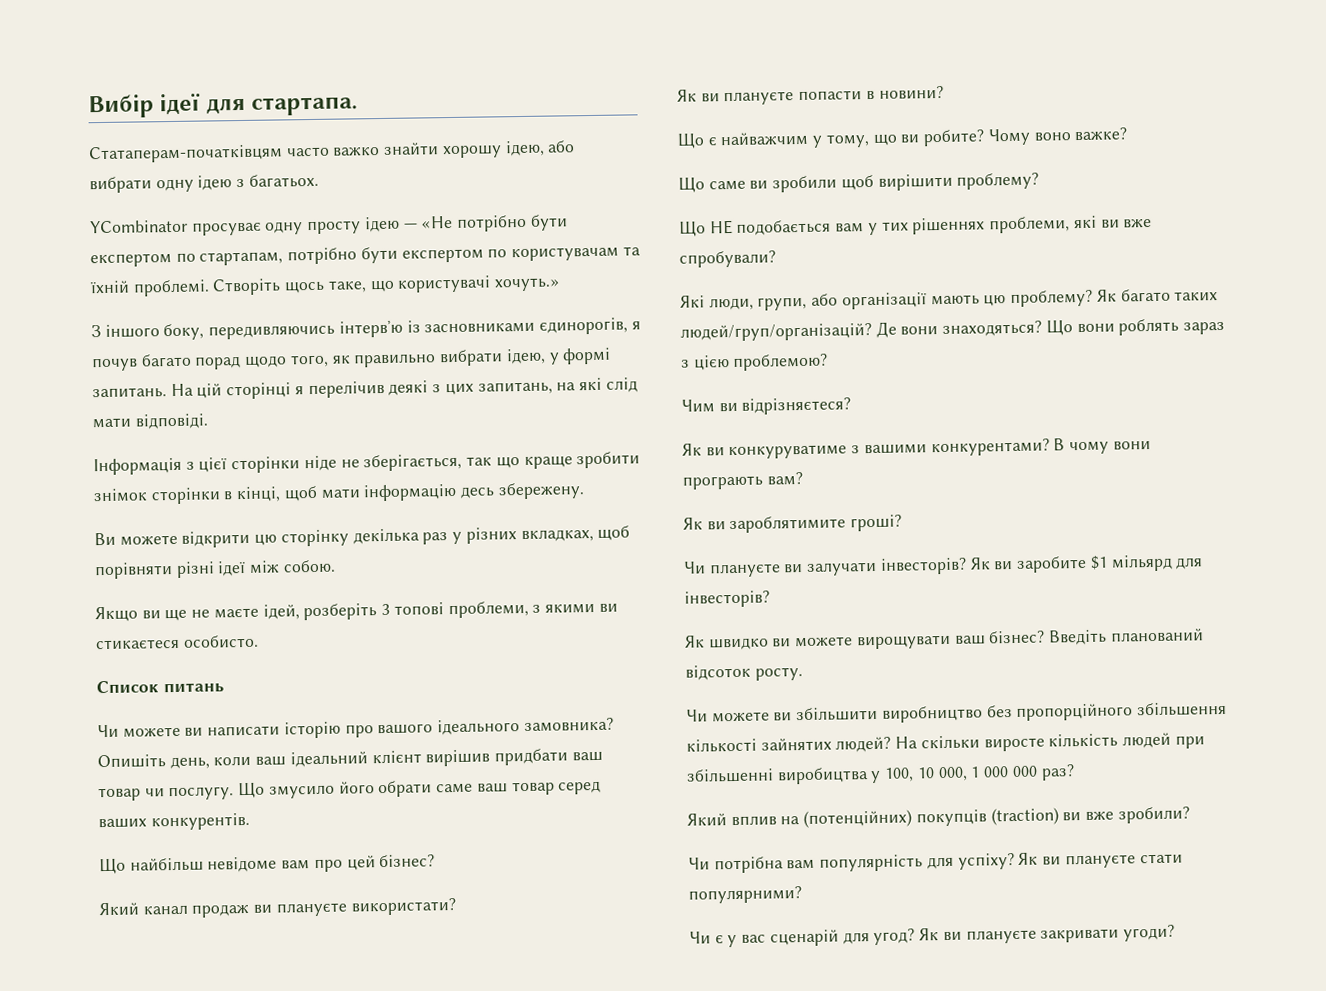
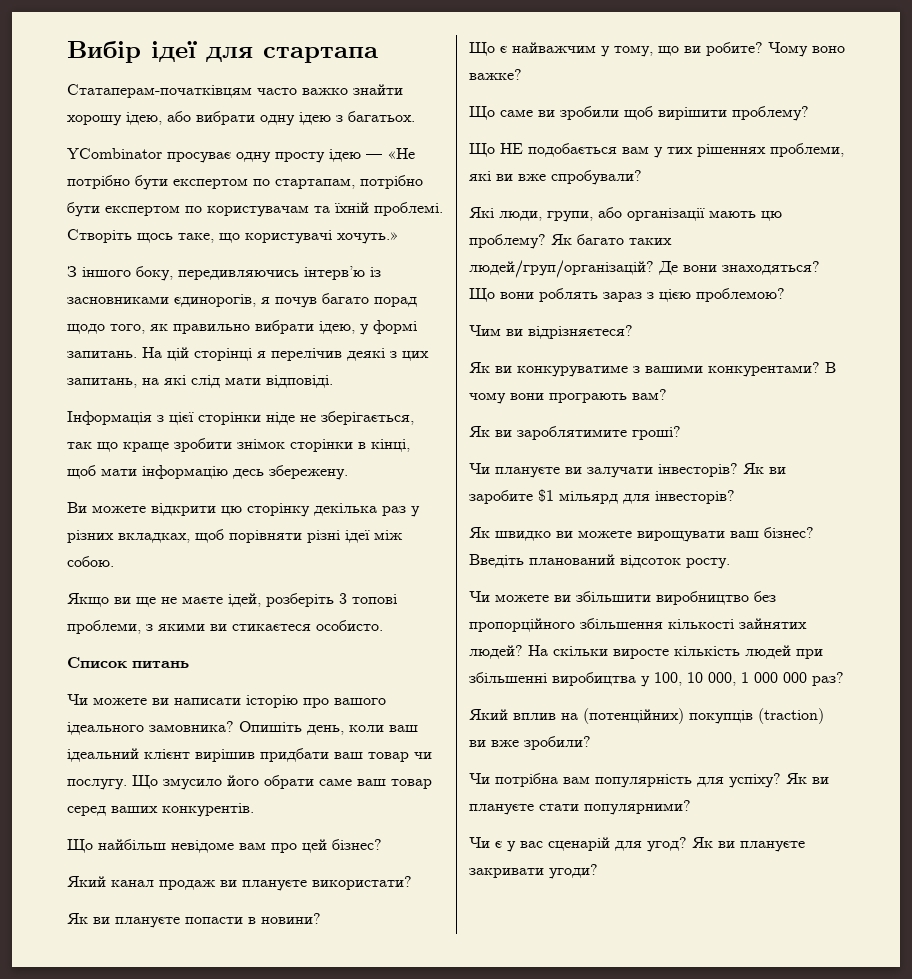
[251,96,359,116] стартапа. -> [263,47,378,63] стартапа

